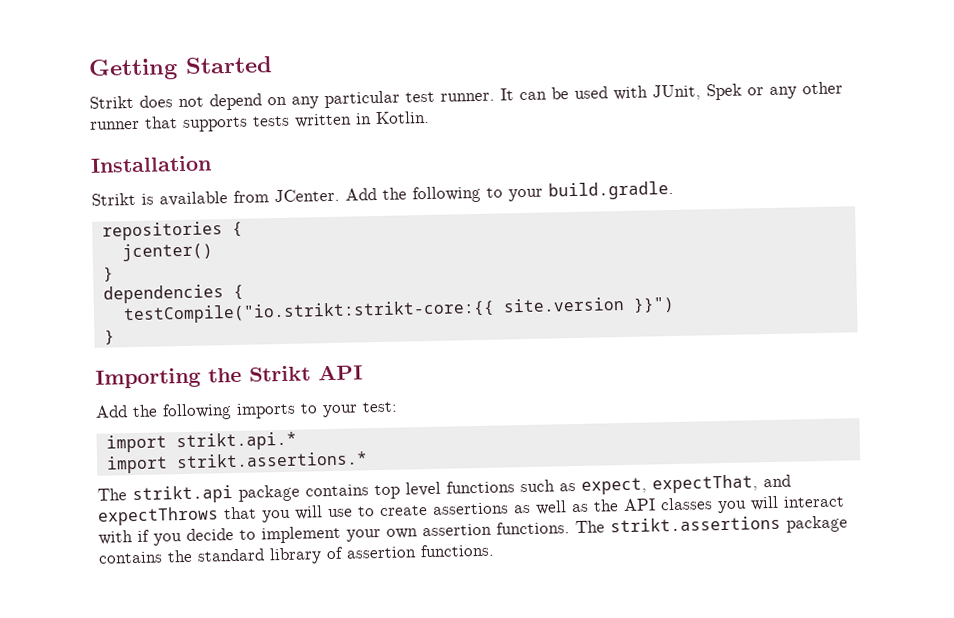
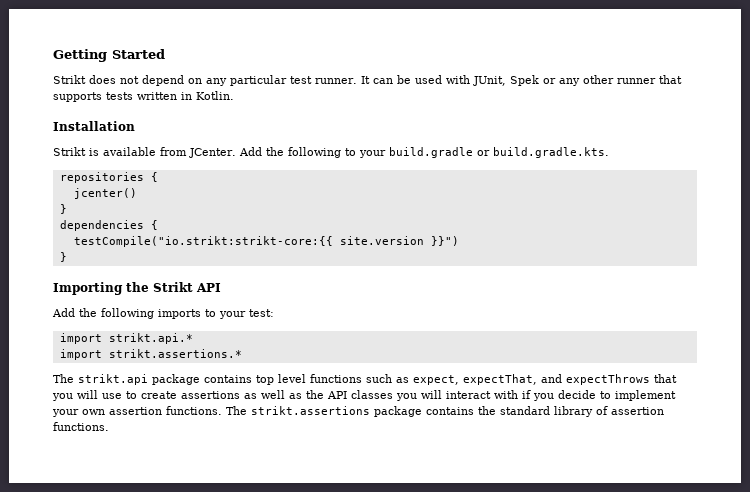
[548,180,674,201] build.gradle. -> [388,147,609,158] build.gradle or build.gradle.kts.

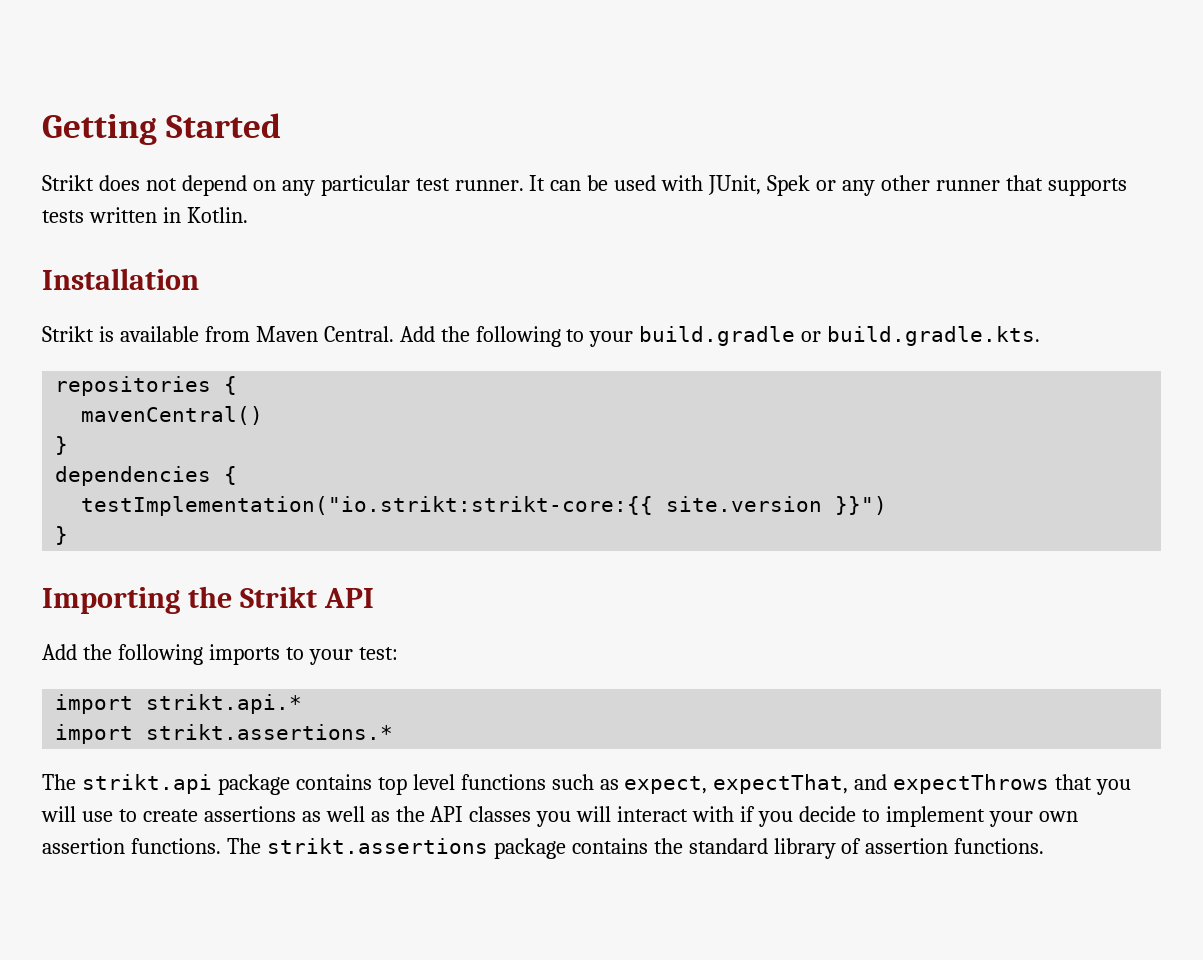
[189,148,236,158] JCenter. -> [255,326,394,342] Maven Central.
[73,188,137,199] jcenter() -> [81,406,264,425] mavenCentral()
[73,236,333,247] testCompile("io.strikt:strikt-core:{{ -> [81,496,654,516] testImplementation("io.strikt:strikt-core:{{

